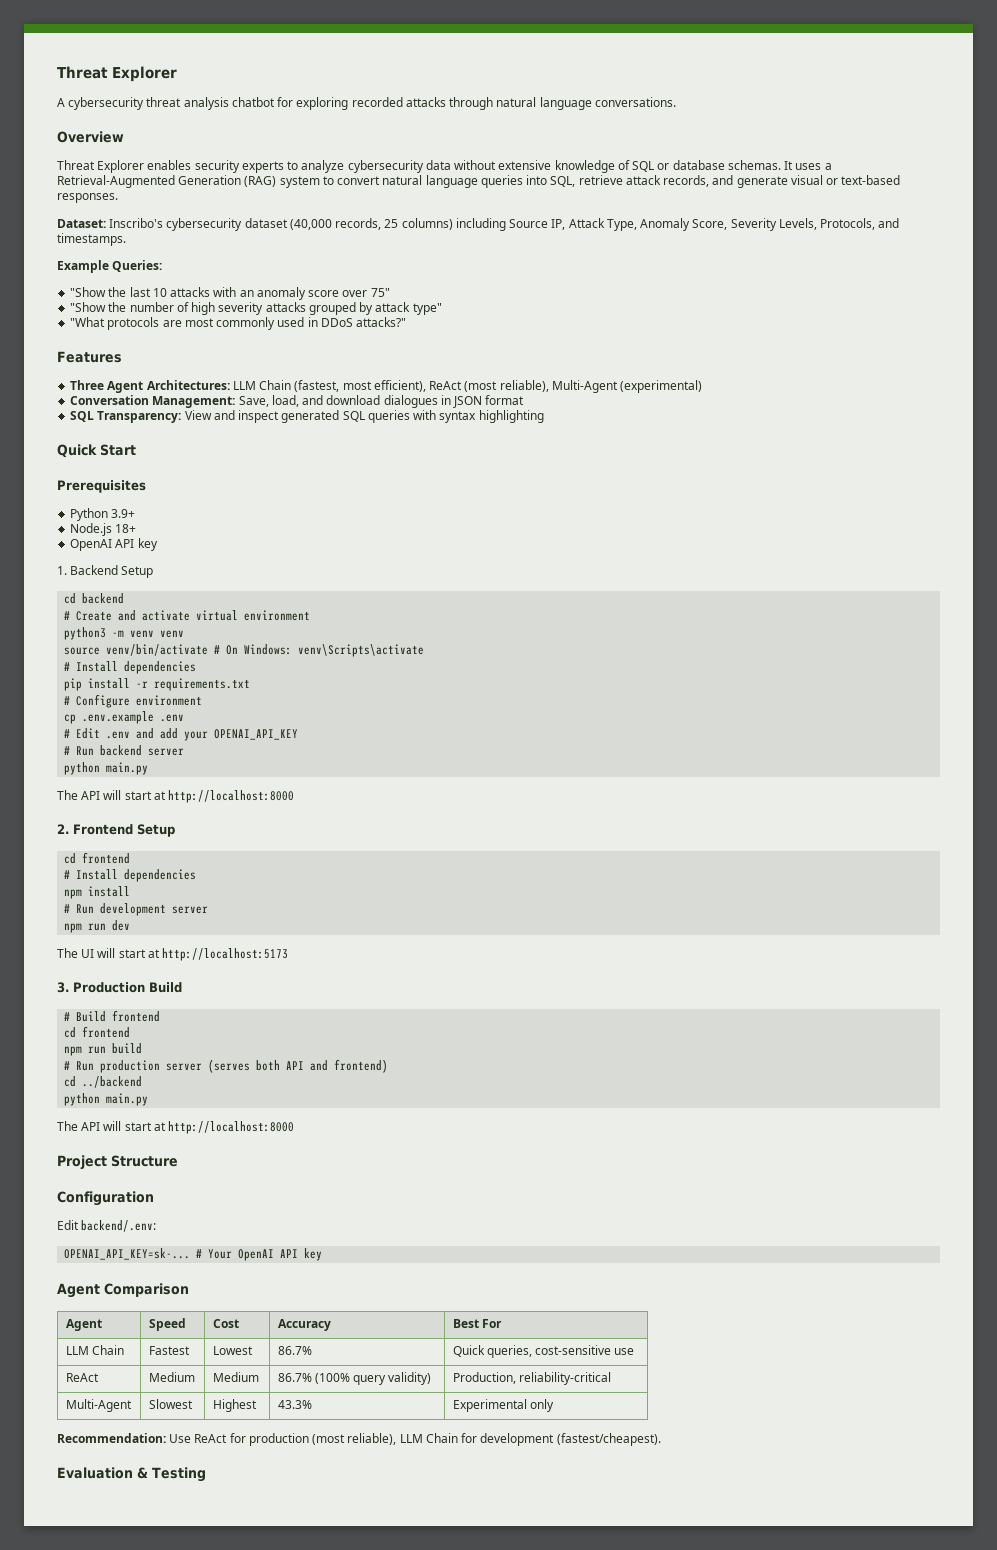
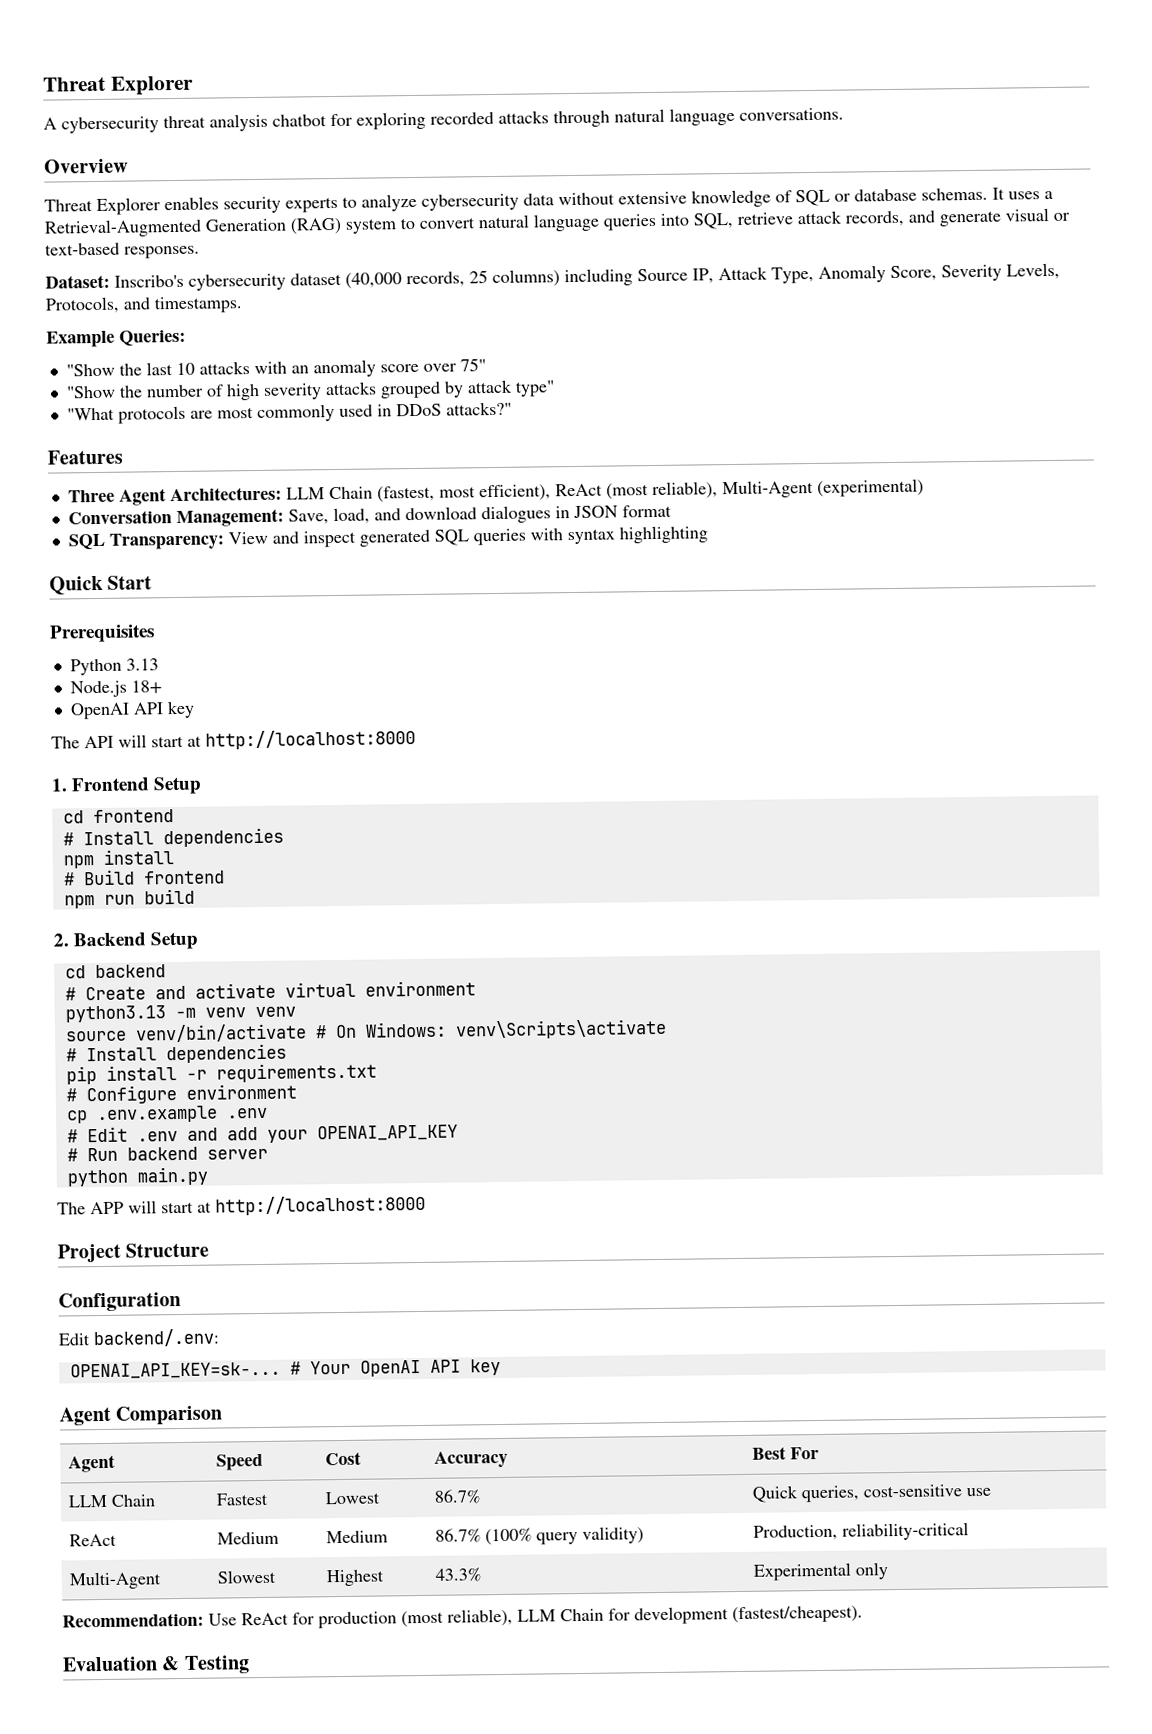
[111,509,136,518] 3.9+ -> [125,658,159,671] 3.13
[57,566,67,575] 1. -> [51,729,416,750] [51,776,203,795] [62,809,174,824] [62,827,284,848] [62,849,174,869] [63,869,225,886] [63,888,195,909] [53,933,69,947] The API will start at http://localhost:8000 // 1. Frontend Setup // cd frontend // # Install dependencies // npm install // # Build frontend // npm run build // 2.
[64,627,107,640] python3 -> [64,1005,166,1023] python3.13
[81,790,295,803] [57,824,175,837] [64,852,131,864] [64,869,197,882] [64,886,131,899] [64,903,209,916] [64,920,131,933] [57,948,289,961] [57,982,182,993] [64,1010,161,1022] [64,1026,131,1038] [64,1043,143,1056] [64,1059,389,1073] [64,1076,143,1088] [64,1093,149,1106] [57,1121,101,1131] API will start at http://localhost:8000 // 2. Frontend Setup // cd frontend // # Install dependencies // npm install // # Run development server // npm run dev // The UI will start at http://localhost:5173 // 3. Production Build // # Build frontend // cd frontend // npm run build // # Run production server (serves both API and frontend) // cd ../backend // python main.py // The API -> [90,1201,124,1215] APP

